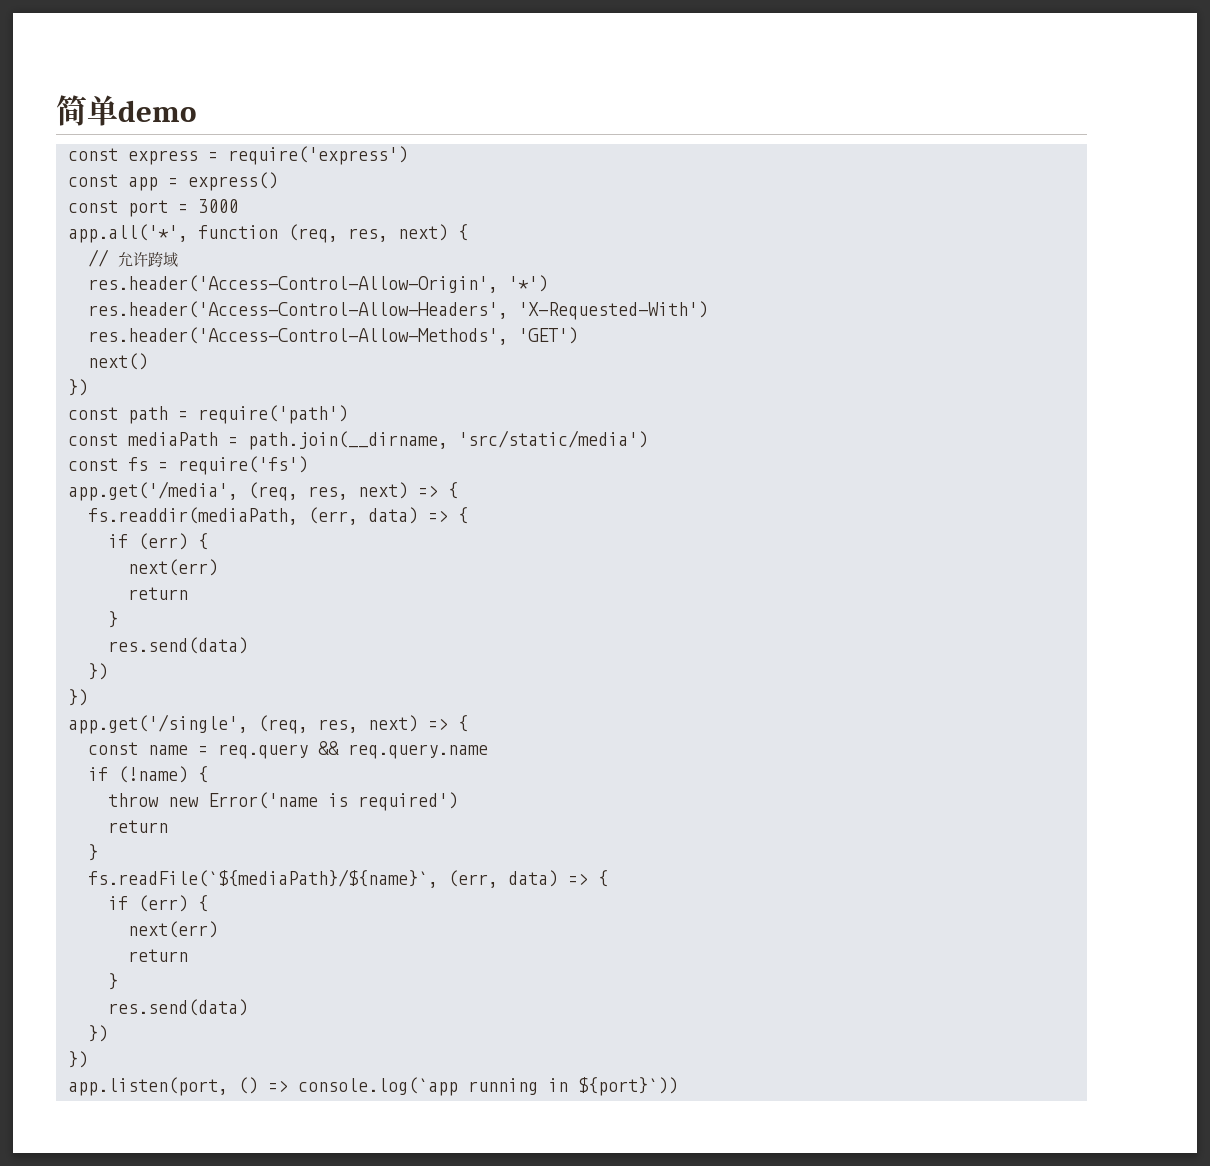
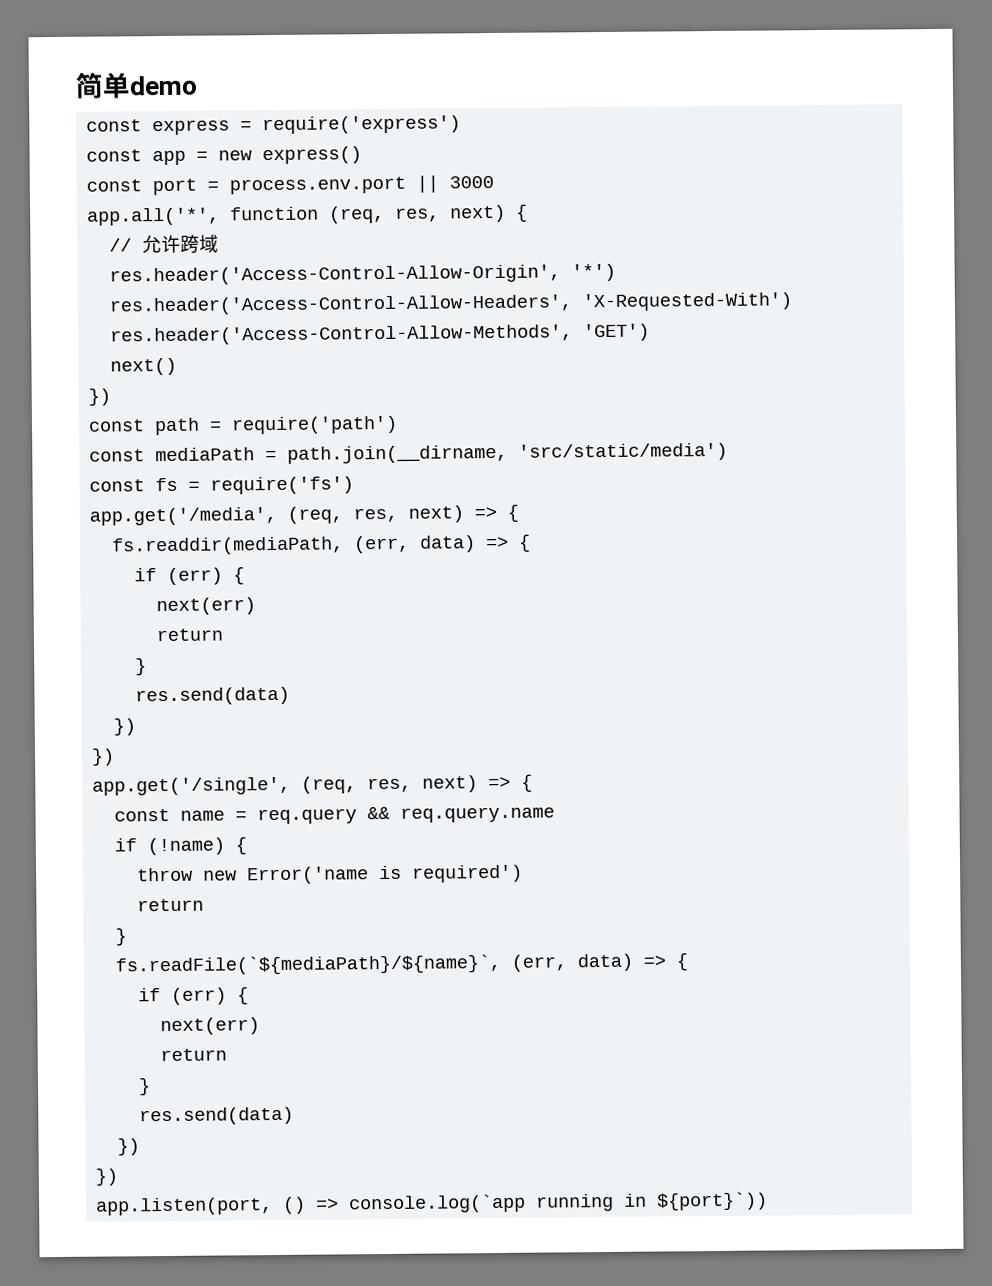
(178, 182) none -> [218,150,253,161] new
(188, 208) none -> [229,175,440,195] process.env.port ||

